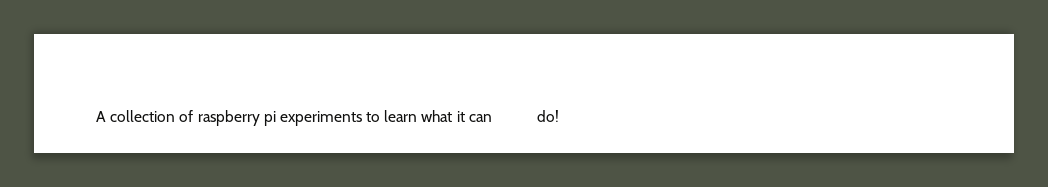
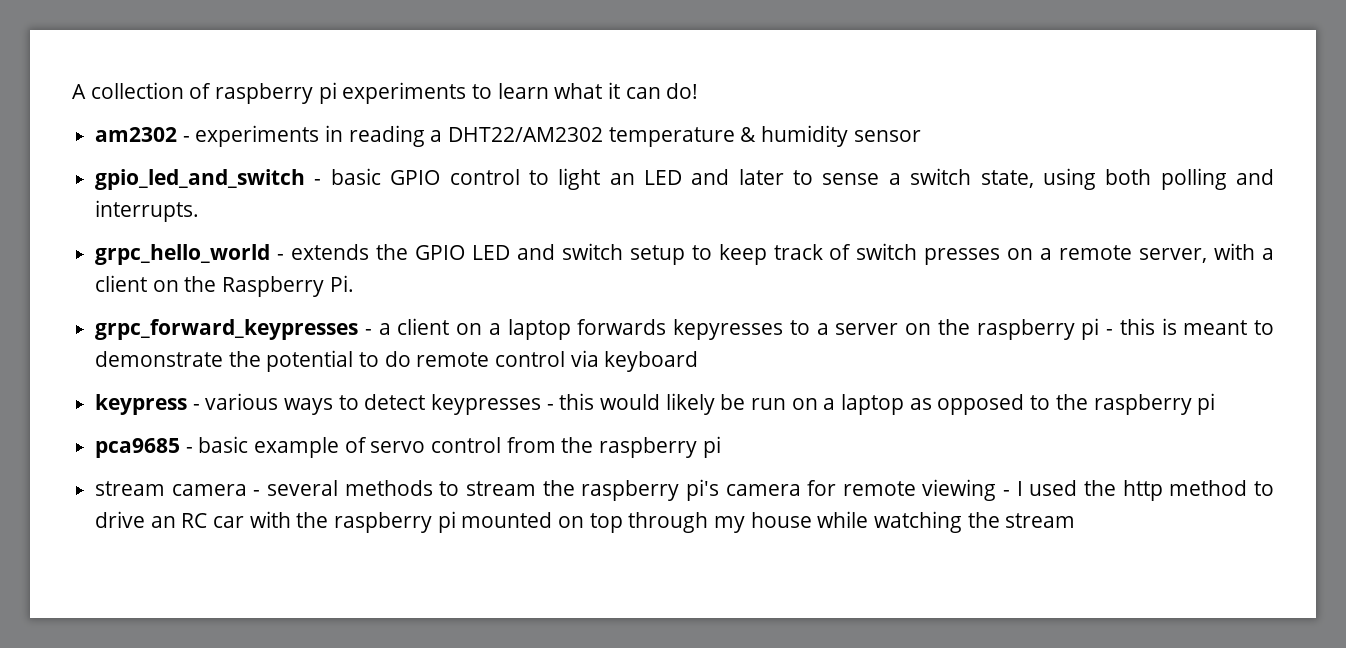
(559, 116) none -> [95,125,921,147] [95,168,1275,190] [95,200,200,222] [95,243,1275,265] [95,275,354,297] [95,318,1274,340] [95,350,699,372] [95,393,1216,415] [95,436,721,458] [95,479,1275,501] [95,511,1076,533] // am2302 - experiments in reading a DHT22/AM2302 temperature & humidity sensor // gpio_led_and_switch - basic GPIO control to light an LED and later to sense a switch state, using both polling and interrupts. // grpc_hello_world - extends the GPIO LED and switch setup to keep track of switch presses on a remote server, with a client on the Raspberry Pi. // grpc_forward_keypresses - a client on a laptop forwards kepyresses to a server on the raspberry pi - this is meant to demonstrate the potential to do remote control via keyboard // keypress - various ways to detect keypresses - this would likely be run on a laptop as opposed to the raspberry pi // pca9685 - basic example of servo control from the raspberry pi // stream camera - several methods to stream the raspberry pi's camera for remote viewing - I used the http method to drive an RC car with the raspberry pi mounted on top through my house while watching the stream

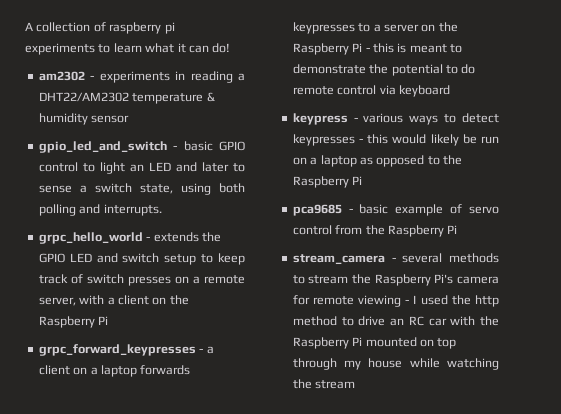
[329,275,354,292] Pi. -> [98,316,109,325] Pi
[673,319,784,340] kepyresses -> [292,22,355,34] keypresses
[976,318,1100,340] raspberry pi -> [292,43,363,55] Raspberry Pi
[1093,393,1216,415] raspberry pi -> [292,176,363,188] Raspberry Pi
[599,436,721,458] [95,481,247,496] raspberry pi // stream camera -> [387,225,458,237] [292,254,385,265] Raspberry Pi // stream_camera
[581,479,719,501] raspberry pi's -> [374,274,454,286] Raspberry Pi's
[334,511,456,533] raspberry pi -> [292,337,363,349] Raspberry Pi

